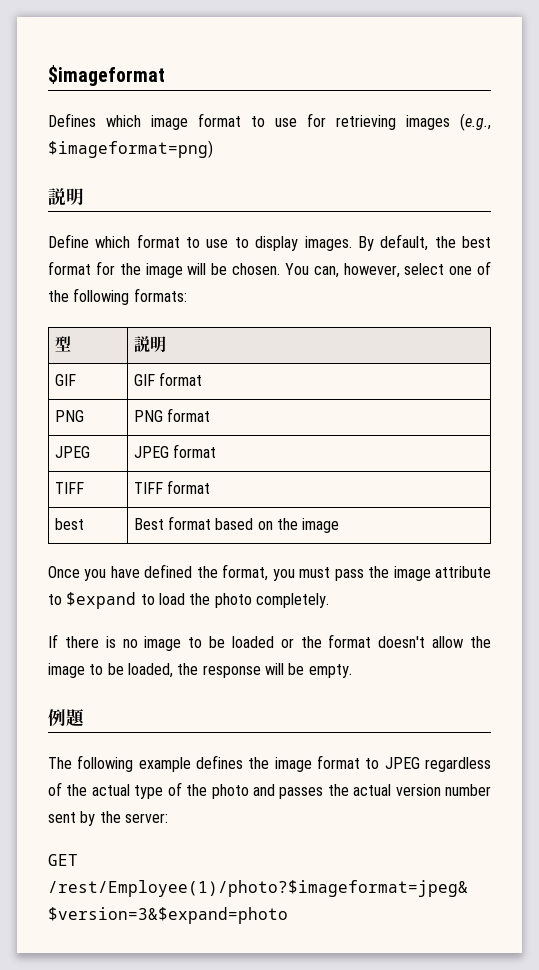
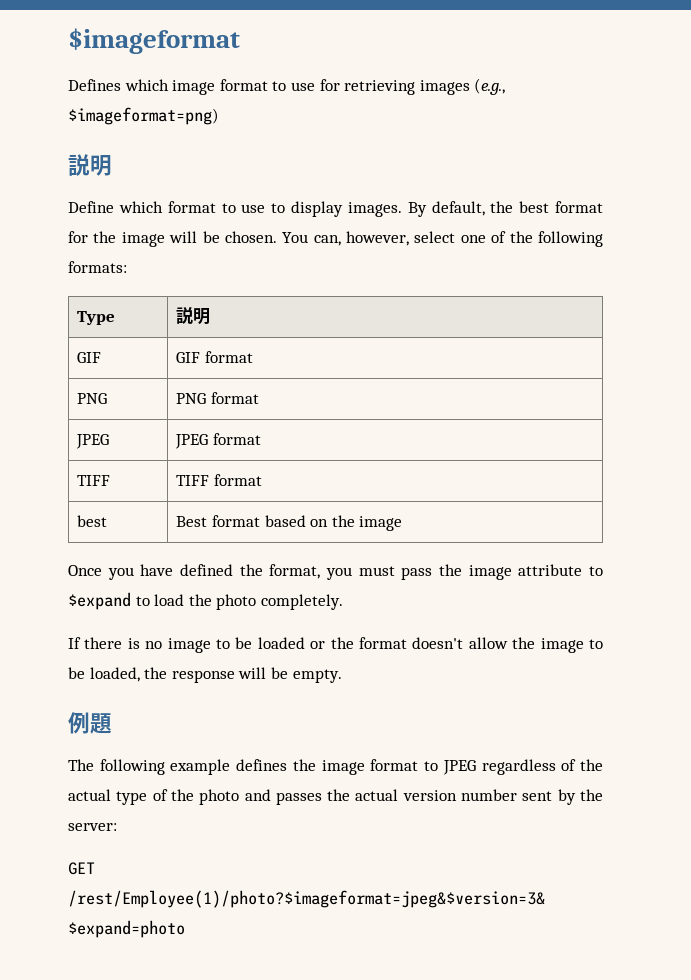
[54,336,71,352] 型 -> [77,311,116,325] Type

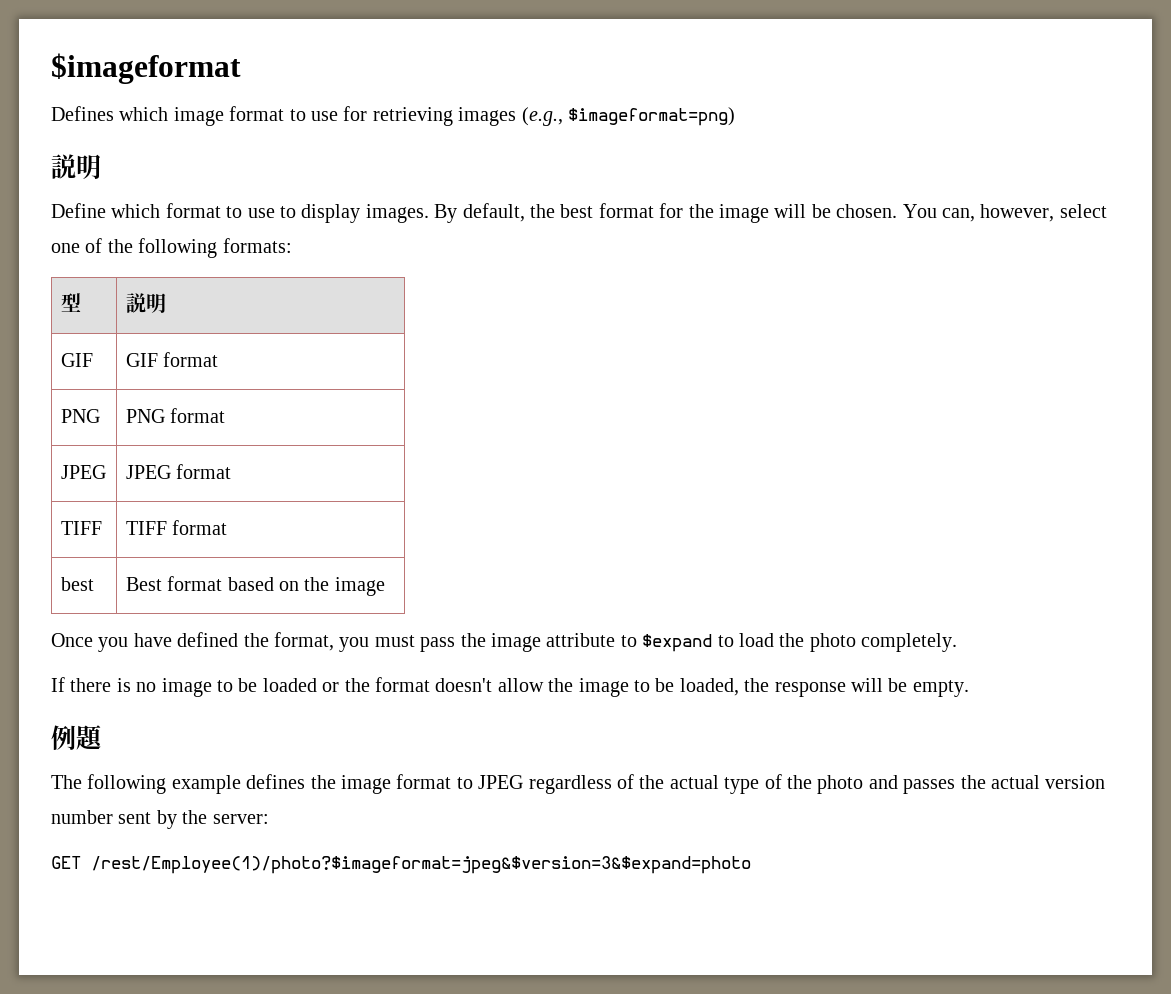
[77,311,116,325] Type -> [60,293,81,312] 型

